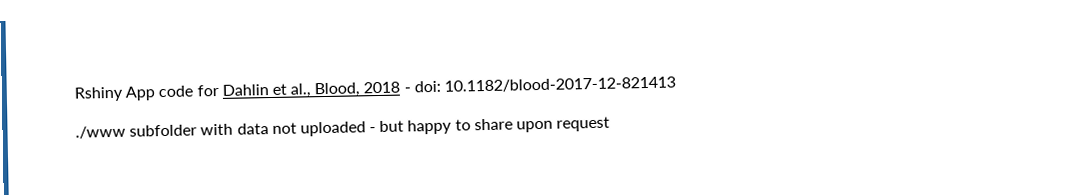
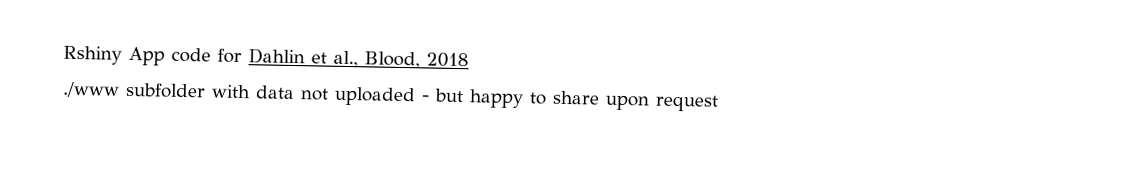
[403,76,677,93] - doi: 10.1182/blood-2017-12-821413 -> (469, 60) none

